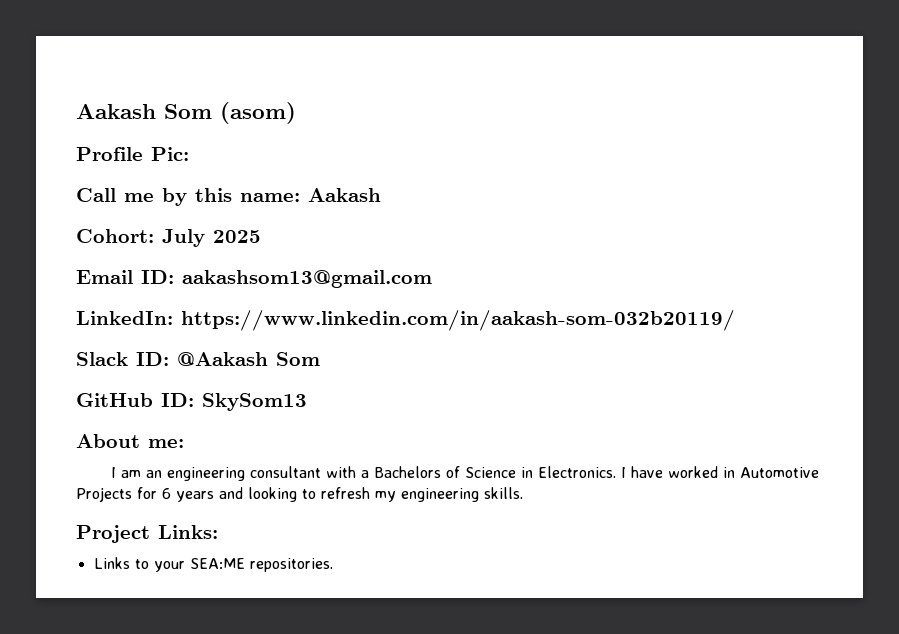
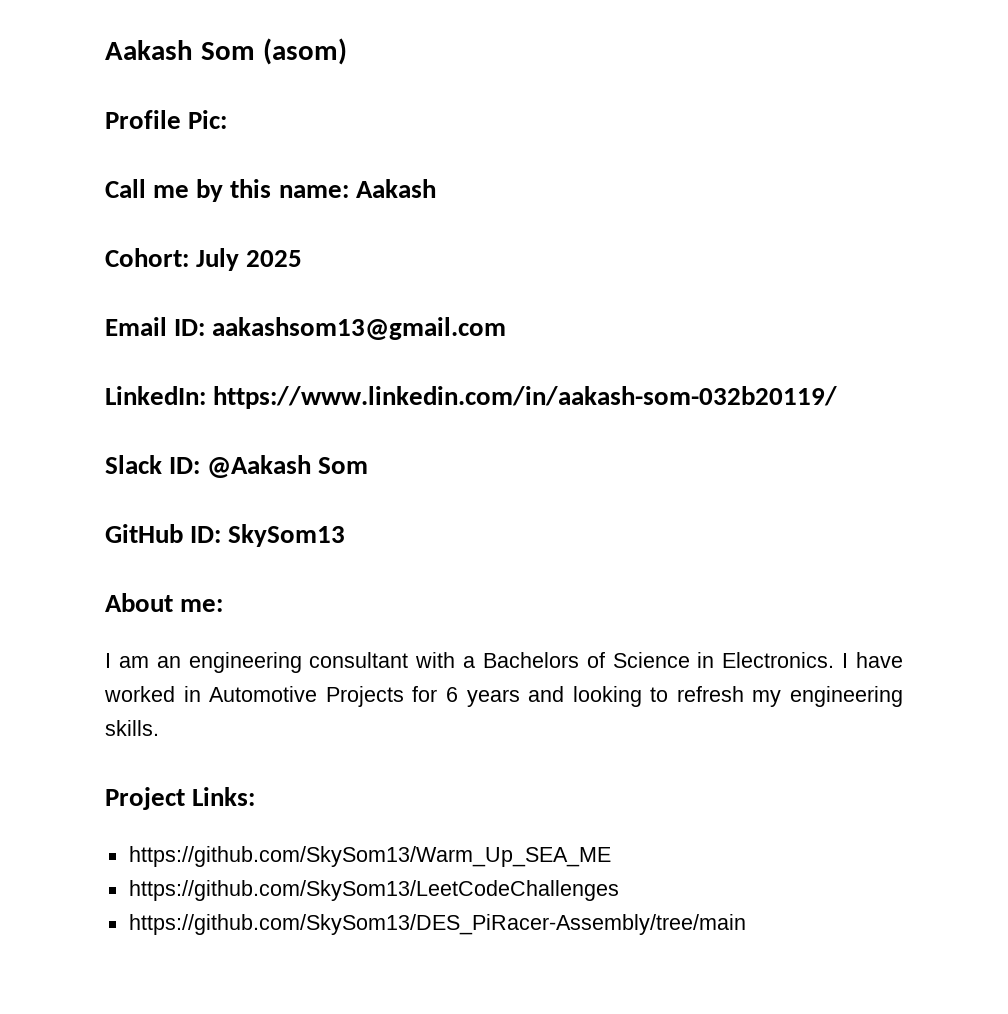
[93,557,333,572] Links to your SEA:ME repositories. -> [128,846,611,867] [128,880,619,901] [128,914,746,935] https://github.com/SkySom13/Warm_Up_SEA_ME // https://github.com/SkySom13/LeetCodeChallenges // https://github.com/SkySom13/DES_PiRacer-Assembly/tree/main

